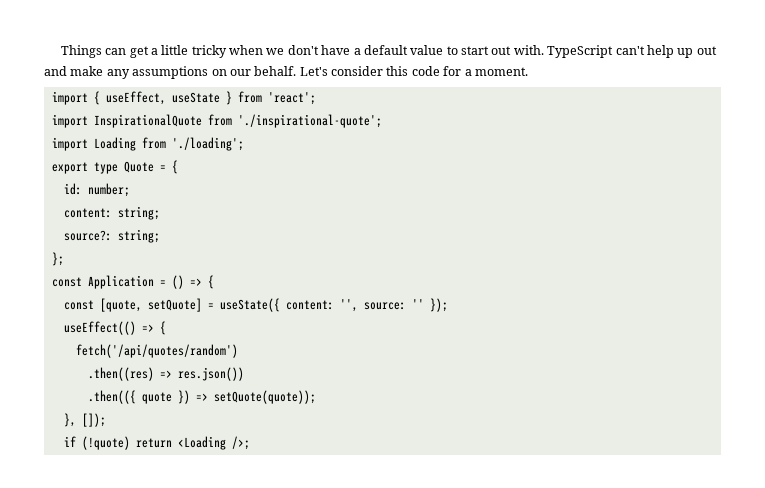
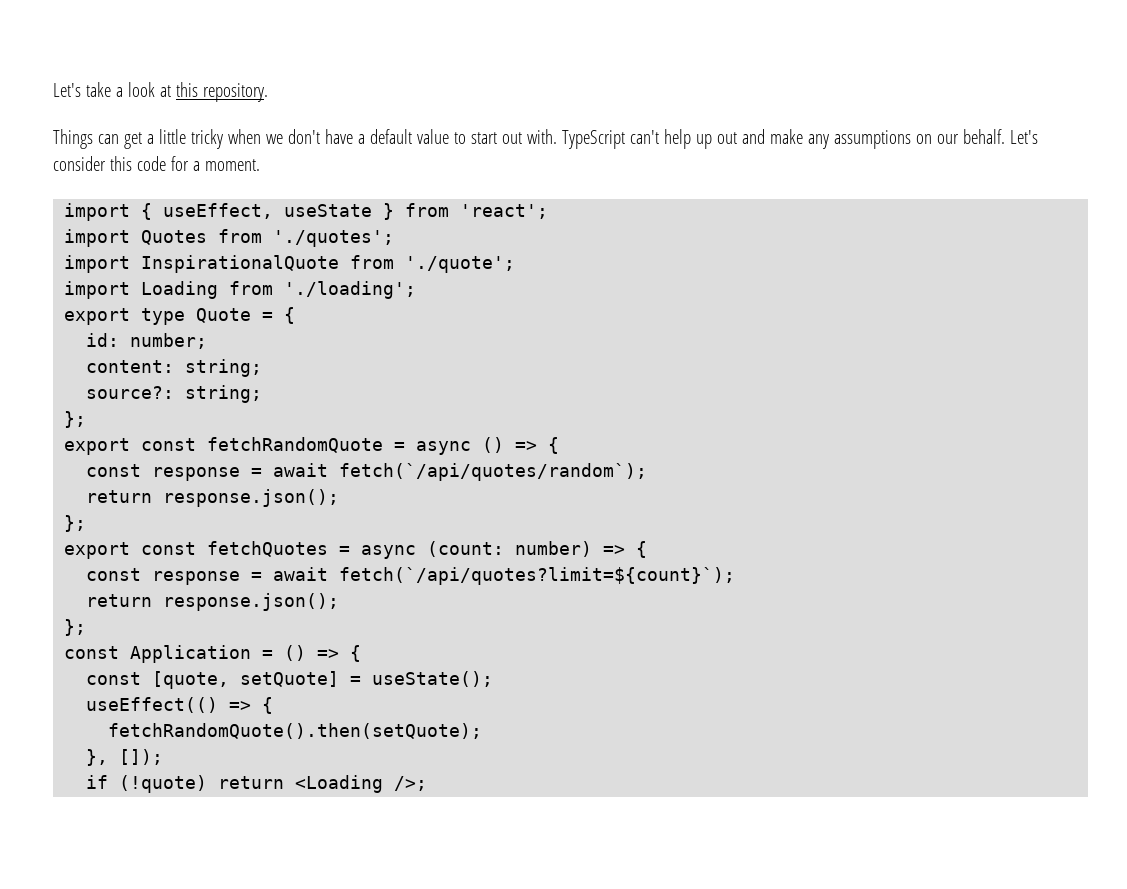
(60, 51) none -> [53,82,268,102] Let's take a look at this repository. //
(316, 98) none -> [64,229,395,247] // import Quotes from './quotes';
[237,114,382,128] './inspirational-quote'; -> [405,256,516,273] './quote';
(64, 259) none -> [64,437,560,455] [86,463,648,481] [86,489,340,507] [64,515,87,532] [64,541,648,559] [86,567,736,585] [86,593,340,611] [64,619,87,636] // export const fetchRandomQuote = async () => { // const response = await fetch(`/api/quotes/random`); // return response.json(); // }; // export const fetchQuotes = async (count: number) => { // const response = await fetch(`/api/quotes?limit=${count}`); // return response.json(); // };
[219,298,448,312] [63,321,166,335] [75,344,238,358] [87,367,244,381] [87,390,316,404] useState({ content: '', source: '' }); // useEffect(() => { // fetch('/api/quotes/random') // .then((res) => res.json()) // .then(({ quote }) => setQuote(quote)); -> [372,671,494,687] [86,697,274,714] [108,723,483,739] useState(); // useEffect(() => { // fetchRandomQuote().then(setQuote);

